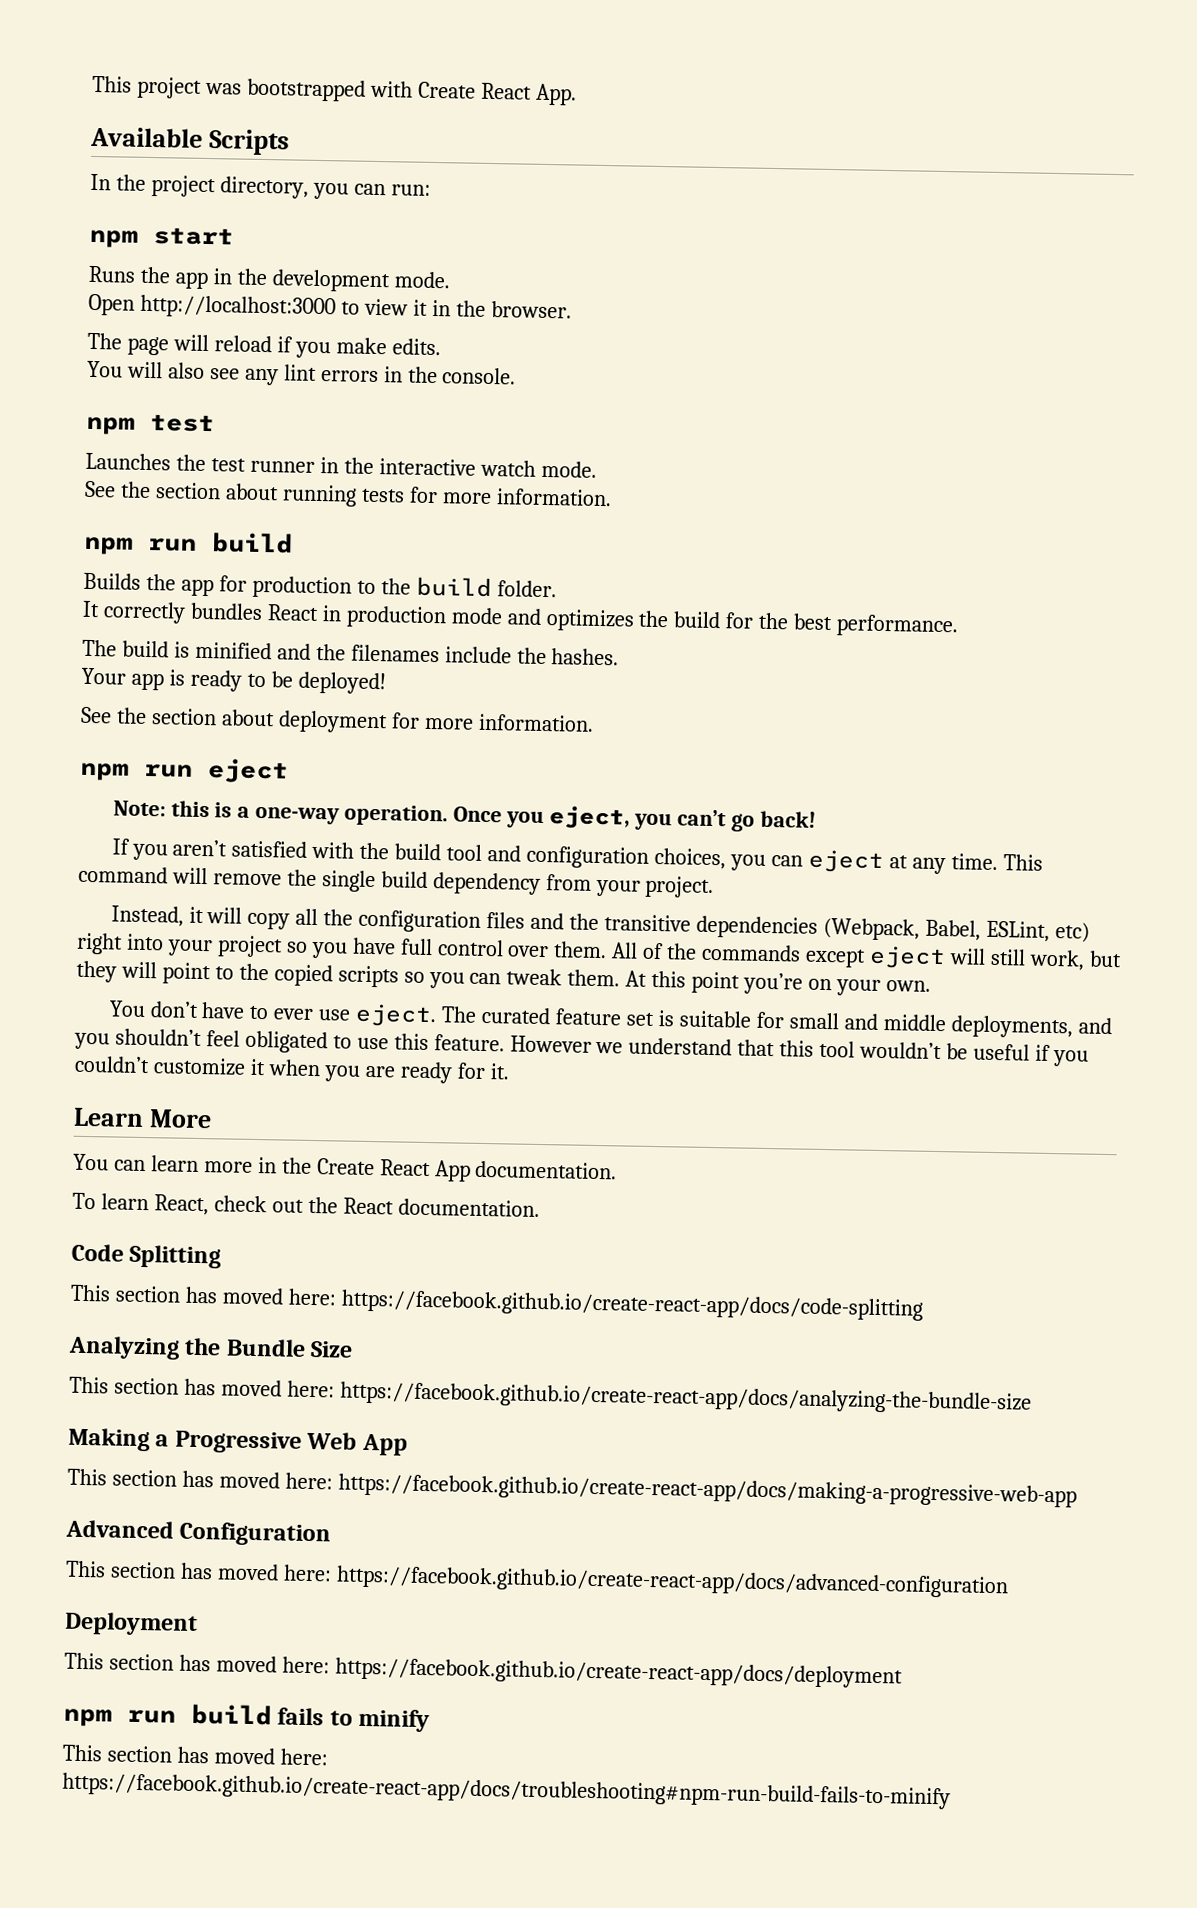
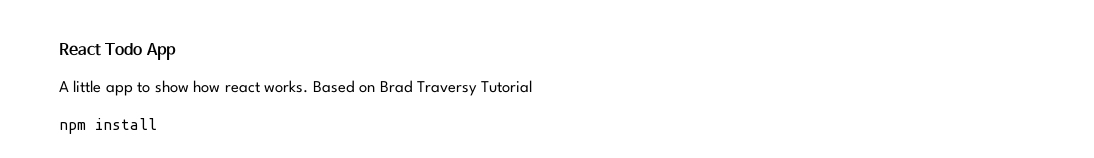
[92,75,577,106] [90,126,290,156] [90,173,431,200] [89,227,234,248] [88,265,450,293] [88,293,572,320] [87,332,441,359] [87,360,517,386] [86,414,215,435] [85,452,597,478] [84,480,612,507] [83,532,293,555] [83,572,557,599] [82,600,960,638] [82,639,620,666] [81,667,386,695] [80,706,594,734] [79,758,289,784] [112,800,816,832] [111,838,1043,875] [78,865,715,899] [110,905,1090,943] [76,932,1122,971] [76,960,931,996] [108,1000,1112,1039] [74,1028,1089,1067] [74,1055,510,1084] [73,1107,212,1129] [73,1153,618,1182] [72,1192,540,1217] [71,1243,222,1269] [70,1284,923,1321] [68,1335,354,1360] [69,1376,1032,1415] [68,1427,408,1456] [67,1468,1077,1508] [65,1519,332,1547] [65,1560,1009,1599] [64,1611,198,1637] [64,1652,903,1689] [63,1703,431,1733] [62,1744,328,1766] [62,1772,951,1810] This project was bootstrapped with Create React App. // Available Scripts // In the project directory, you can run: // npm start // Runs the app in the development mode. // Open http://localhost:3000 to view it in the browser. // The page will reload if you make edits. // You will also see any lint errors in the console. // npm test // Launches the test runner in the interactive watch mode. // See the section about running tests for more information. // npm run build // Builds the app for production to the build folder. // It correctly bundles React in production mode and optimizes the build for the best performance. // The build is minified and the filenames include the hashes. // Your app is ready to be deployed! // See the section about deployment for more information. // npm run eject // Note: this is a one-way operation. Once you eject, you can’t go back! // If you aren’t satisfied with the build tool and configuration choices, you can eject at any time. This command will remove the single build dependency from your project. // Instead, it will copy all the configuration files and the transitive dependencies (Webpack, Babel, ESLint, etc) right into your project so you have full control over them. All of the commands except eject will still work, but they will point to the copied scripts so you can tweak them. At this point you’re on your own. // You don’t have to ever use eject. The curated feature set is suitable for small and middle deployments, and you shouldn’t feel obligated to use this feature. However we understand that this tool wouldn’t be useful if you couldn’t customize it when you are ready for it. // Learn More // You can learn more in the Create React App documentation. // To learn React, check out the React documentation. // Code Splitting // This section has moved here: https://facebook.github.io/create-react-app/docs/code-splitting // Analyzing the Bundle Size // This section has moved here: https://facebook.github.io/create-react-app/docs/analyzing-the-bundle-size // Making a Progressive Web App // This section has moved here: https://facebook.github.io/create-react-app/docs/making-a-progressive-web-app // Advanced Configuration // This section has moved here: https://facebook.github.io/create-react-app/docs/advanced-configuration // Deployment // This section has moved here: https://facebook.github.io/create-react-app/docs/deployment // npm run build fails to minify // This section has moved here: https://facebook.github.io/create-react-app/docs/troubleshooting#npm-run-build-fails-to-minify -> [59,43,176,60] [59,80,533,96] [59,118,157,134] React Todo App // A little app to show how react works. Based on Brad Traversy Tutorial // npm install

